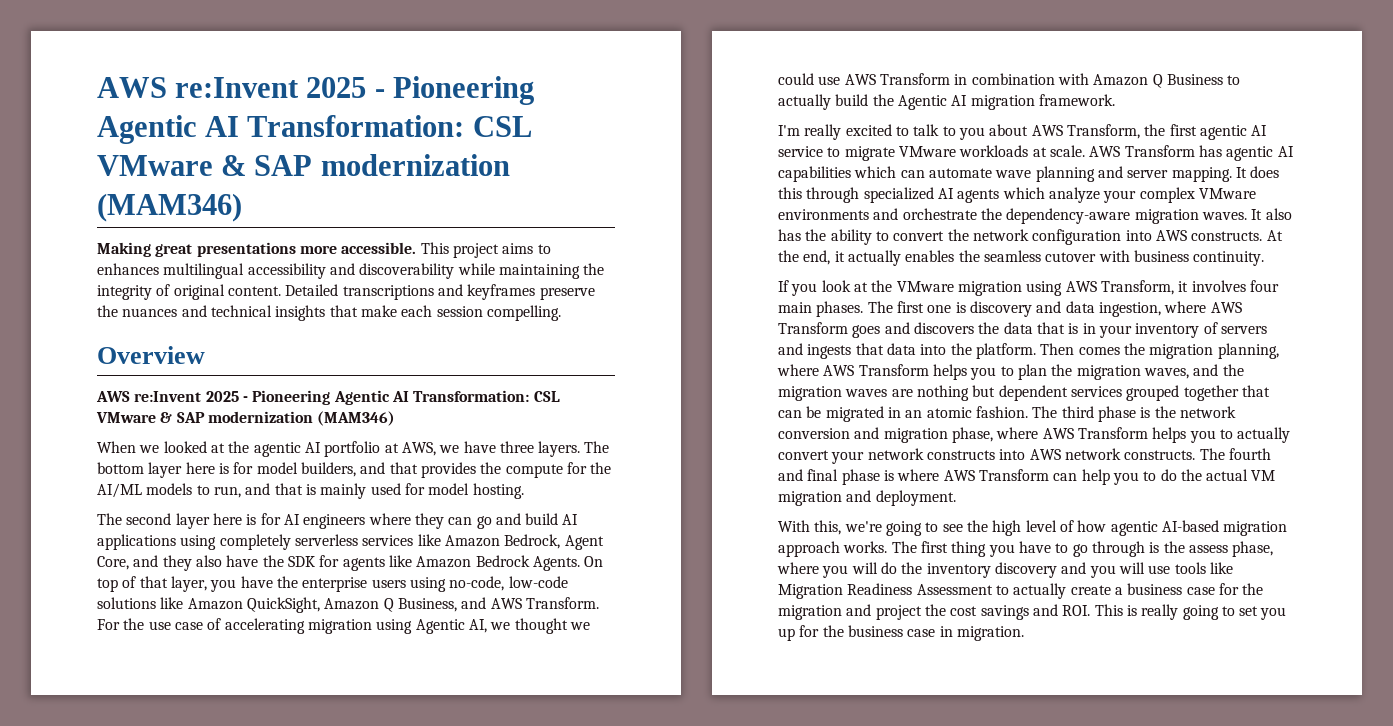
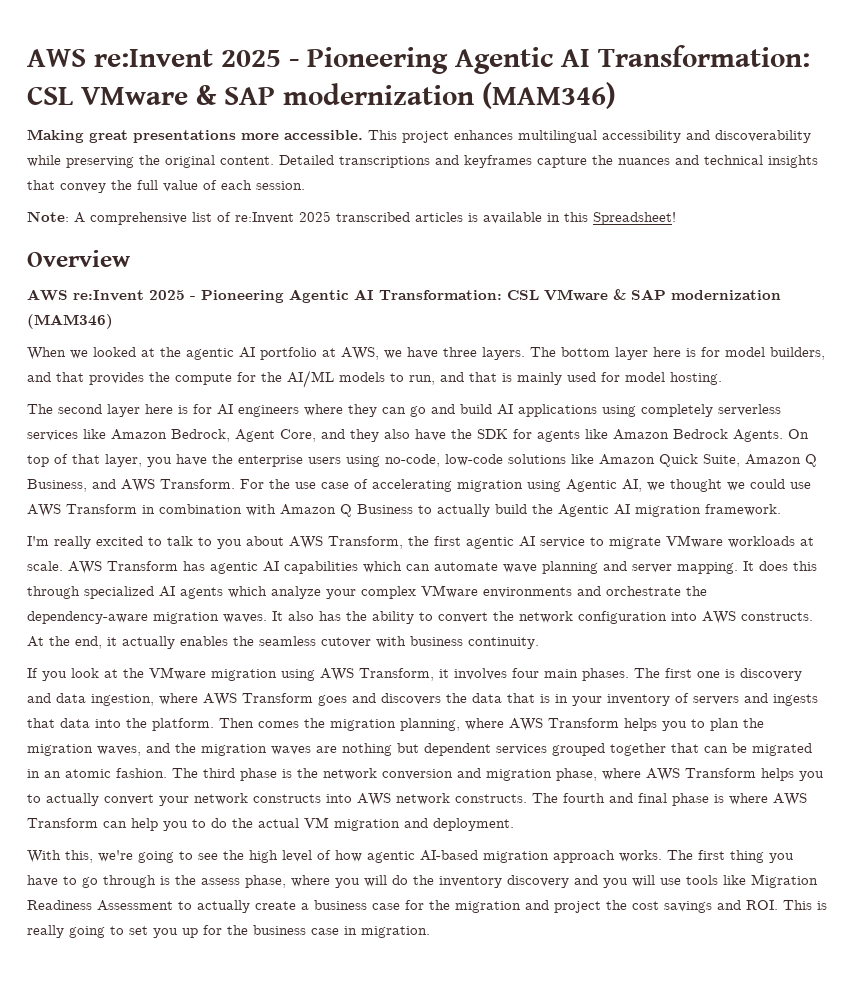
[502,243,551,254] aims to -> (449, 137) none
[498,263,605,279] [97,284,171,300] maintaining the integrity of -> [66,155,160,168] preserving the
[539,287,595,300] preserve -> [537,156,587,168] capture
[360,305,561,321] make each session compelling. -> [60,180,305,193] [27,211,676,225] convey the full value of each session. // Note: A comprehensive list of re:Invent 2025 transcribed articles is available in this Spreadsheet!
[246,597,320,613] QuickSight, -> [659,454,740,467] Quick Suite,

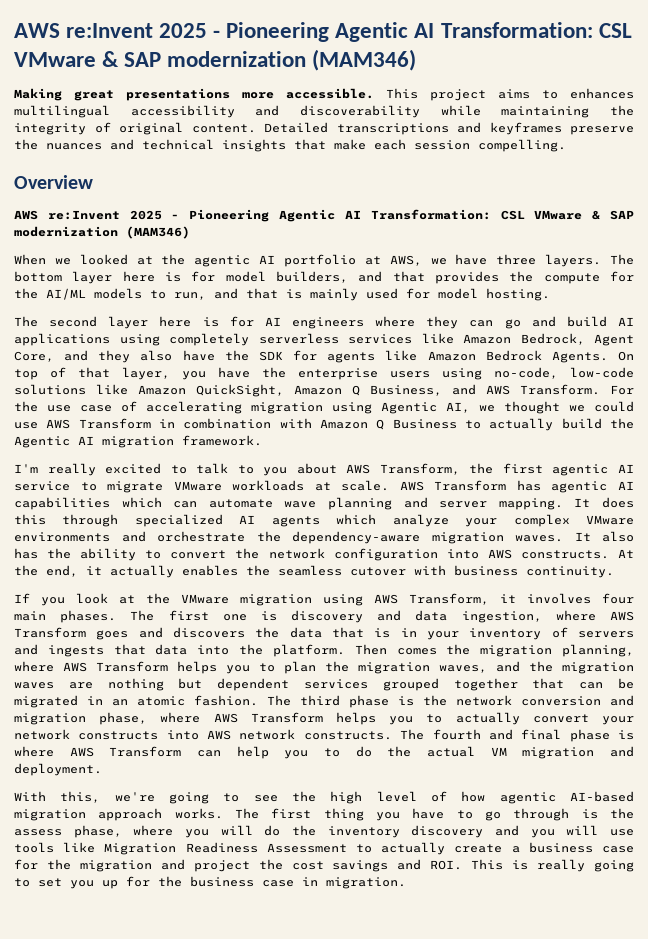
(449, 137) none -> [498,89,558,99] aims to
[66,155,160,168] preserving the -> [501,105,634,118] [14,122,111,135] maintaining the integrity of
[537,156,587,168] capture -> [570,126,634,135] preserve
[60,180,305,193] [27,211,676,225] convey the full value of each session. // Note: A comprehensive list of re:Invent 2025 transcribed articles is available in this Spreadsheet! -> [334,139,566,152] make each session compelling.
[659,454,740,467] Quick Suite, -> [196,384,284,397] QuickSight,

